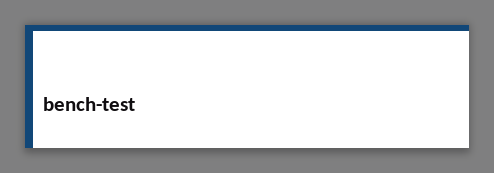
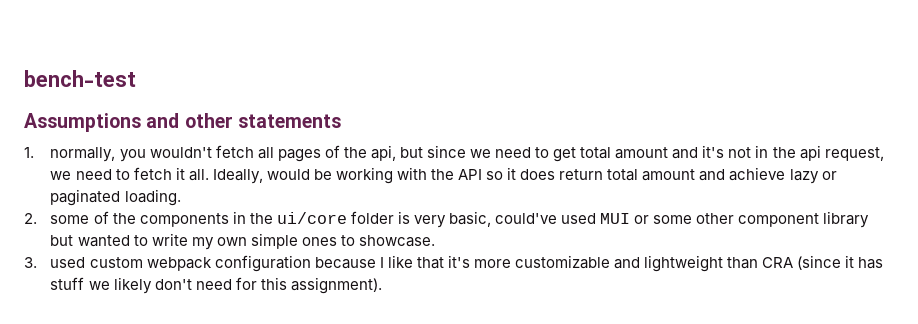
(135, 104) none -> [24,113,341,132] [24,145,884,162] [50,167,837,184] [50,189,181,206] [24,211,870,228] [50,233,435,250] [24,255,884,272] [50,277,382,294] // Assumptions and other statements // 1. normally, you wouldn't fetch all pages of the api, but since we need to get total amount and it's not in the api request, we need to fetch it all. Ideally, would be working with the API so it does return total amount and achieve lazy or paginated loading. // 2. some of the components in the ui/core folder is very basic, could've used MUI or some other component library but wanted to write my own simple ones to showcase. // 3. used custom webpack configuration because I like that it's more customizable and lightweight than CRA (since it has stuff we likely don't need for this assignment).

